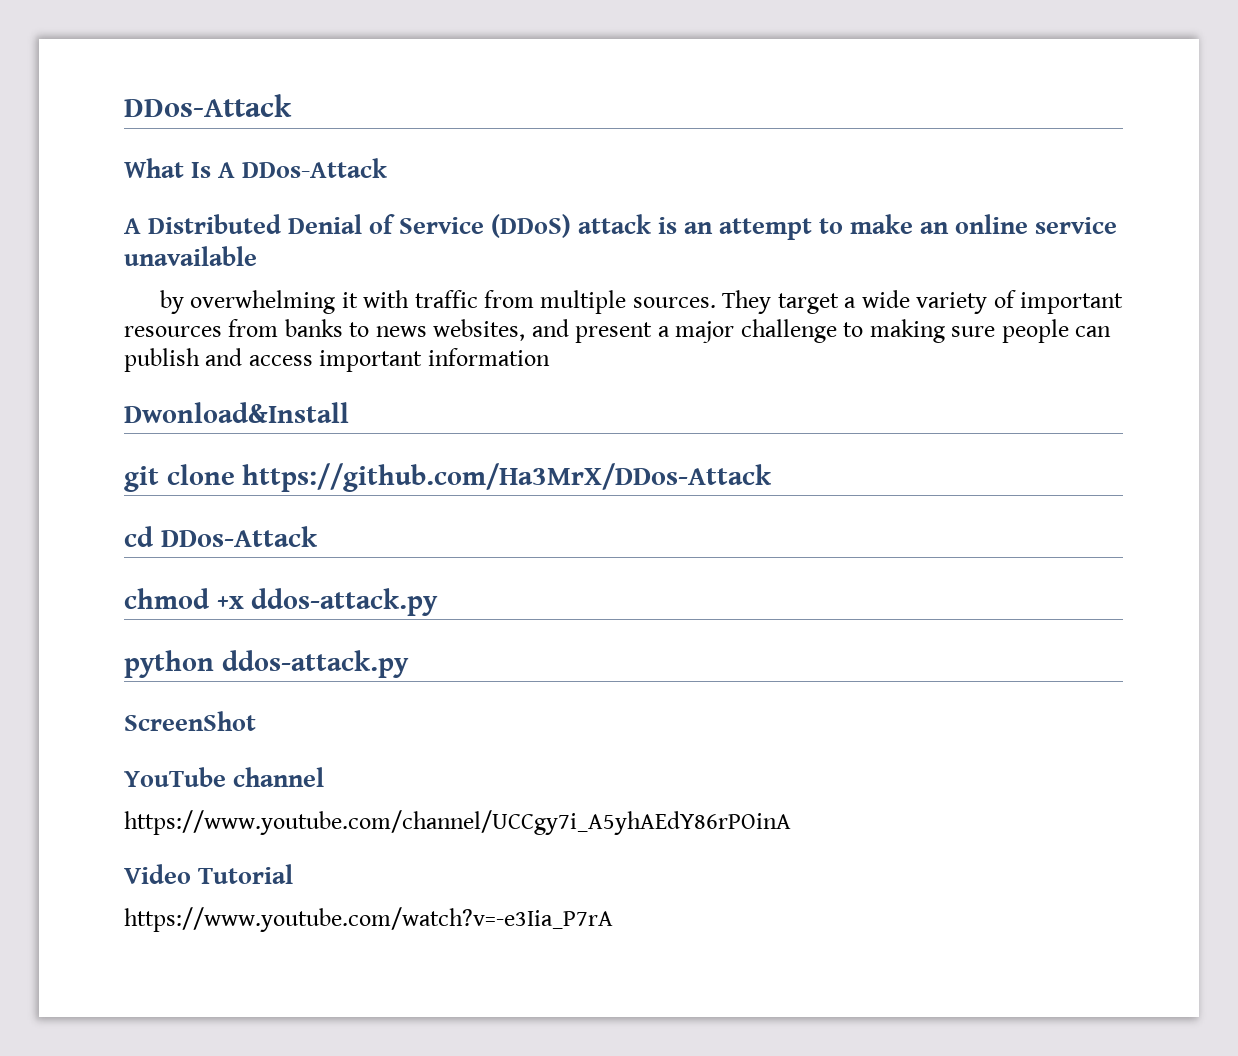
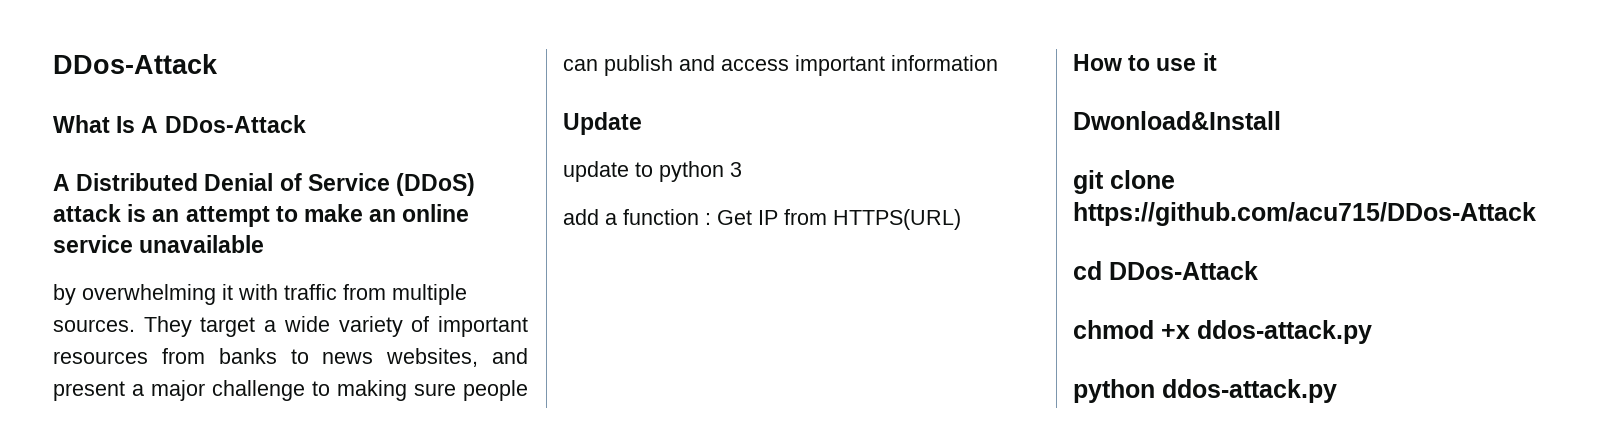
(550, 357) none -> [563,112,642,135] [563,161,742,182] [563,209,961,230] [1073,53,1217,71] // Update // update to python 3 // add a function : Get IP from HTTPS(URL) // How to use it
[242,463,773,492] https://github.com/Ha3MrX/DDos-Attack -> [1073,202,1536,226] https://github.com/acu715/DDos-Attack
[124,711,256,731] [124,767,325,787] [124,810,791,835] [124,864,294,884] [124,907,613,932] // ScreenShot // YouTube channel // https://www.youtube.com/channel/UCCgy7i_A5yhAEdY86rPOinA // Video Tutorial // https://www.youtube.com/watch?v=-e3Iia_P7rA -> (1337, 391) none

